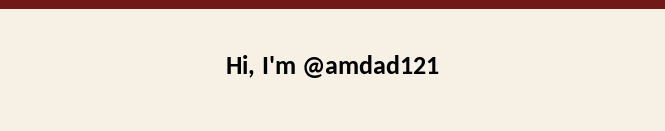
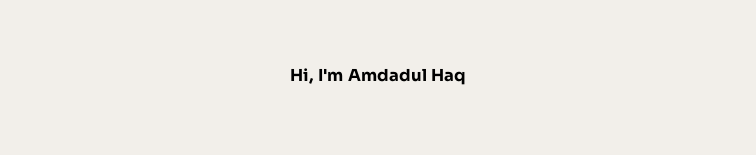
[302,55,440,78] @amdad121 -> [347,68,467,85] Amdadul Haq

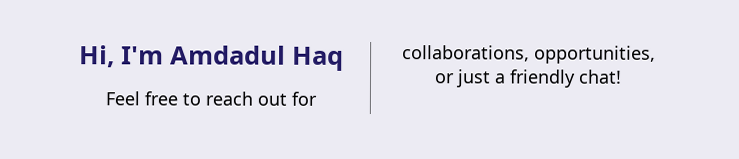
(467, 76) none -> [105,91,317,106] [401,45,656,64] [434,69,622,88] // Feel free to reach out for collaborations, opportunities, or just a friendly chat!

